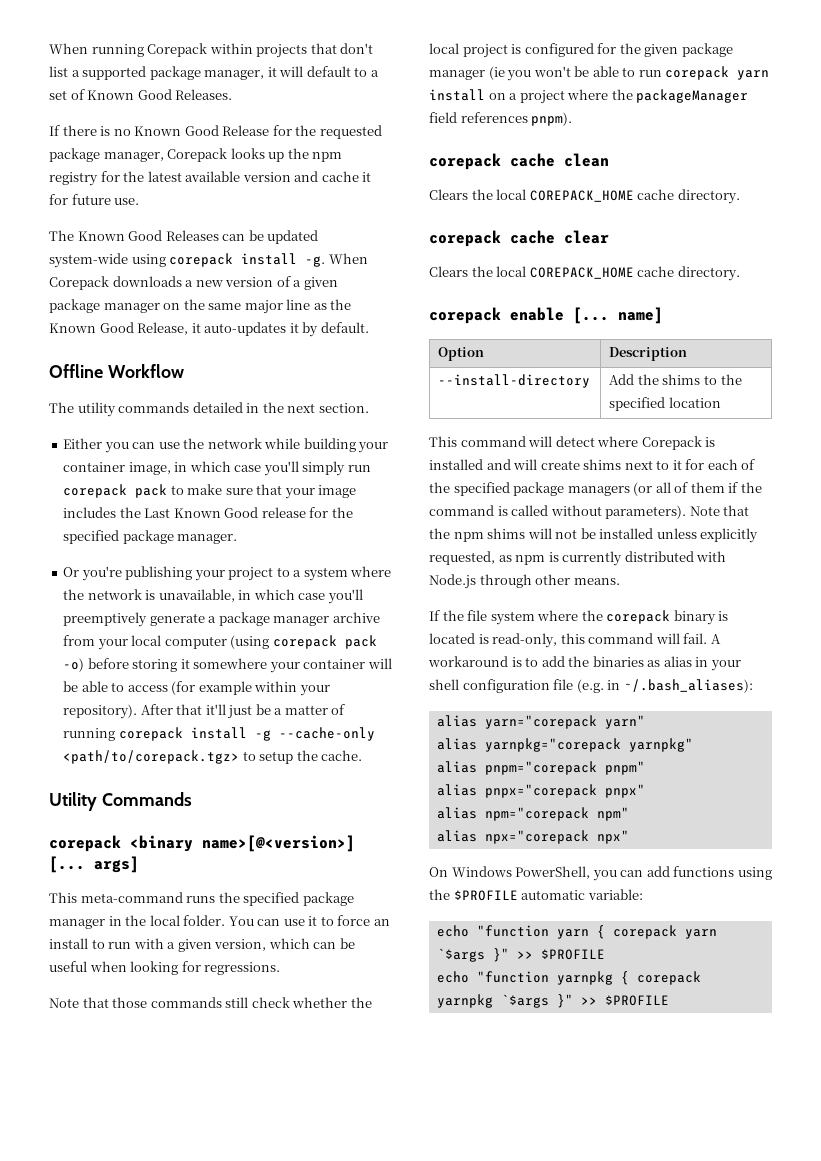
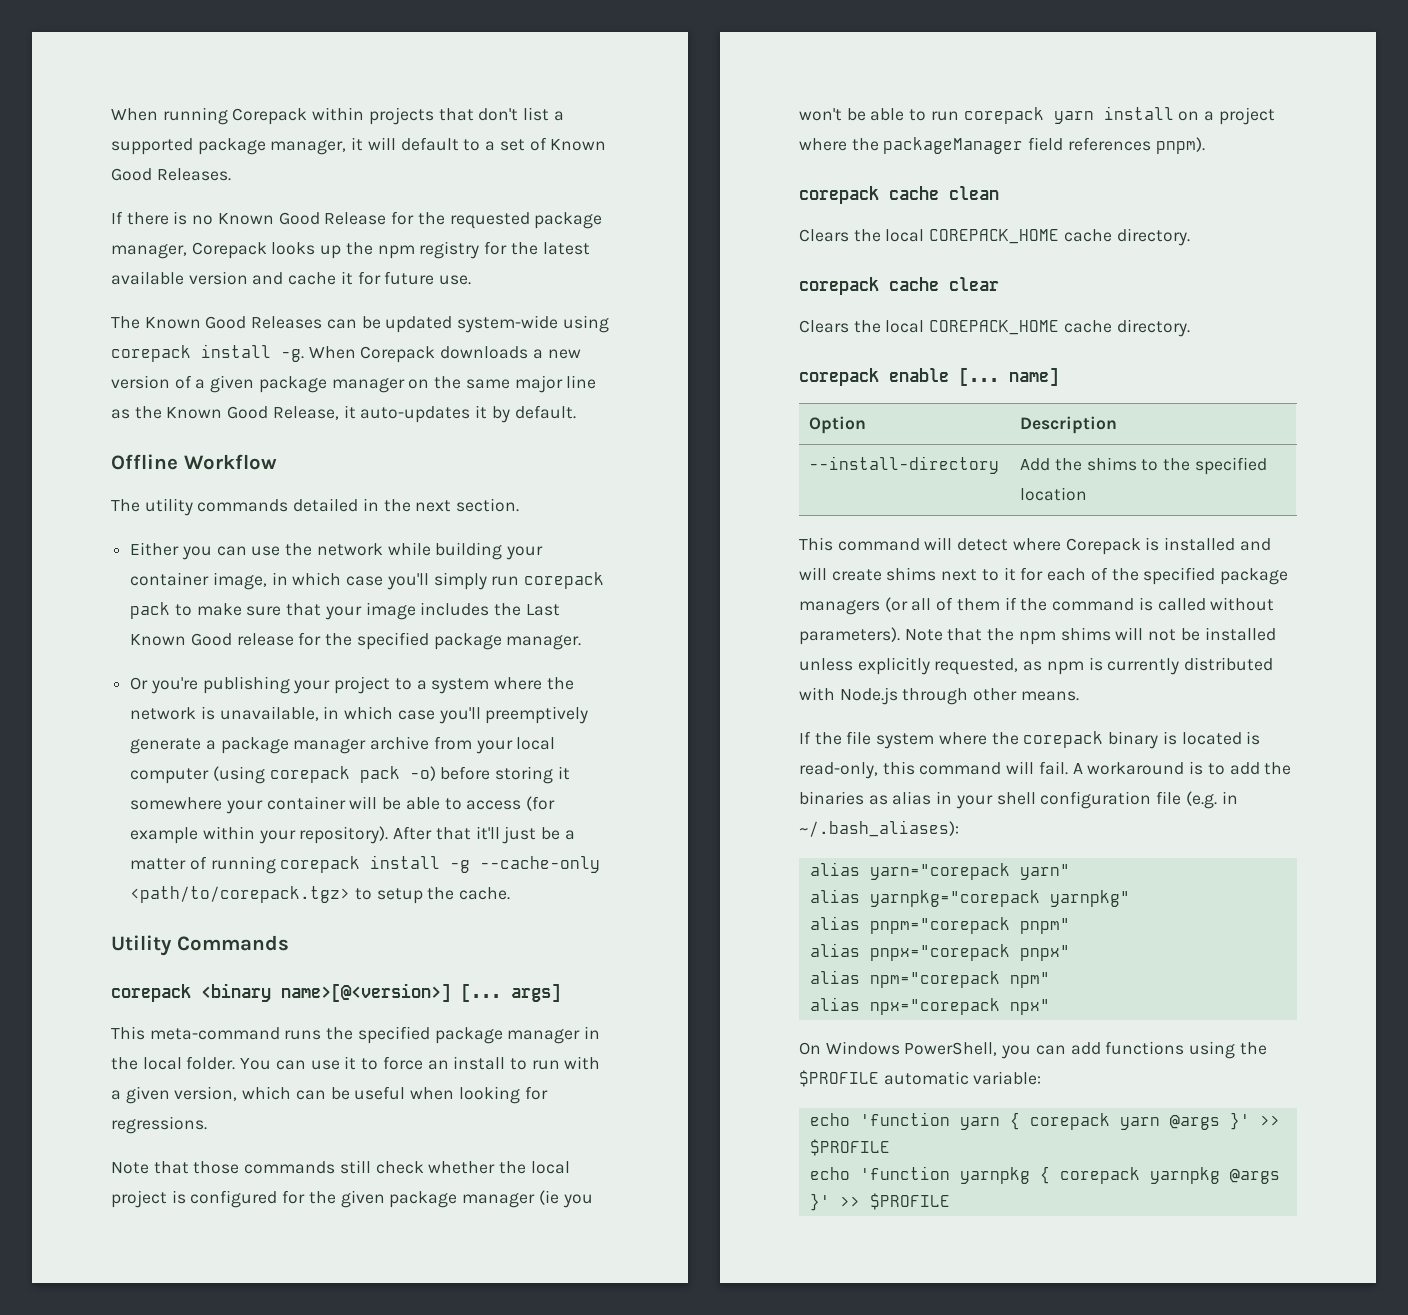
[476,925,549,937] "function -> [859,1112,950,1126] 'function
[436,948,509,962] `$args }" -> [1169,1112,1250,1130] @args }'
[476,971,549,983] "function -> [859,1166,950,1180] 'function
[500,994,573,1008] `$args }" -> [1229,1168,1280,1184] [809,1193,830,1211] @args }'

